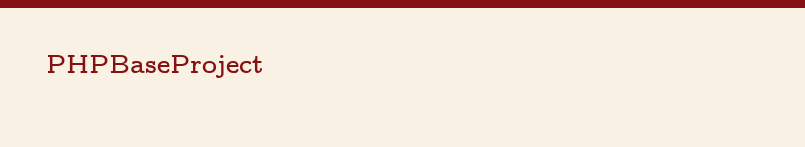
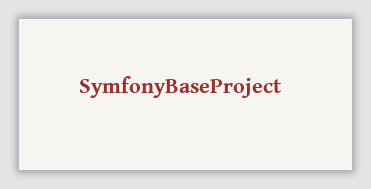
[46,55,264,78] PHPBaseProject -> [79,76,282,98] SymfonyBaseProject

